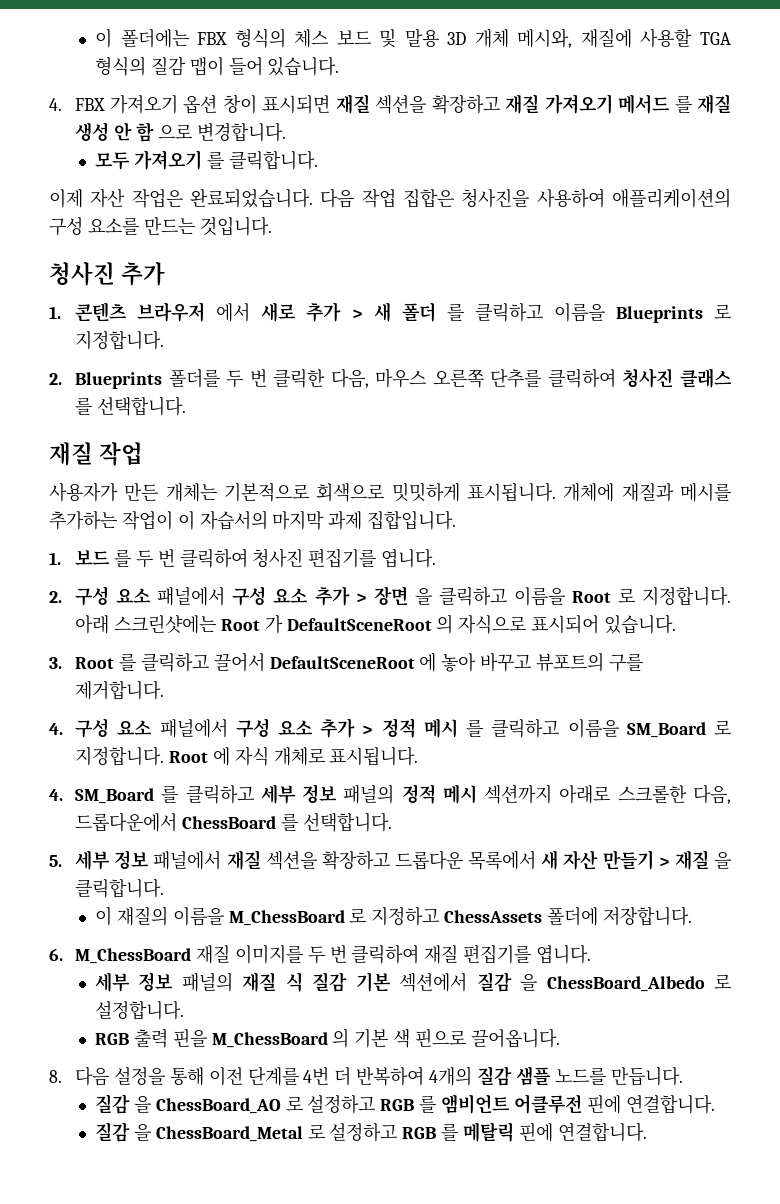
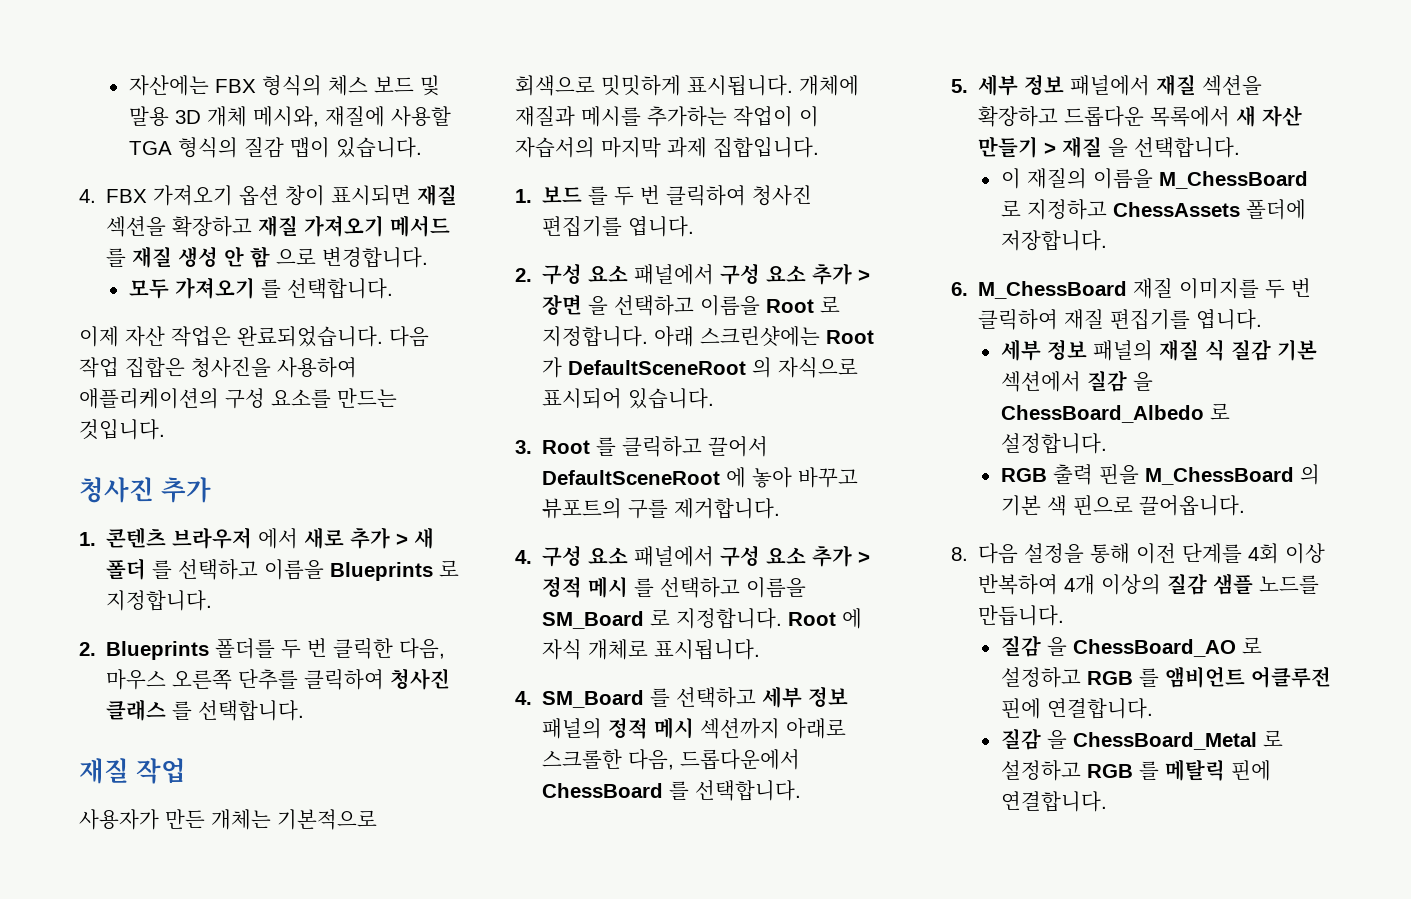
[94,29,189,48] 이 폴더에는 -> [128,75,209,96] 자산에는
[228,57,263,76] 들어 -> (330, 147) none
[228,150,318,170] 클릭합니다. -> [286,278,393,299] 선택합니다.
[474,303,543,322] 클릭하고 -> [178,559,259,580] 선택하고
[438,587,507,606] 클릭하고 -> [614,295,695,316] 선택하고
[491,719,560,738] 클릭하고 -> [660,577,741,598] 선택하고
[185,785,254,804] 클릭하고 -> [676,687,757,708] 선택하고
[75,878,165,898] 클릭합니다. -> [1134,137,1241,158] 선택합니다.
[303,1066,473,1086] 4번 더 반복하여 4개의 -> [1248,543,1326,564] [978,574,1162,595] 4회 이상 반복하여 4개 이상의

